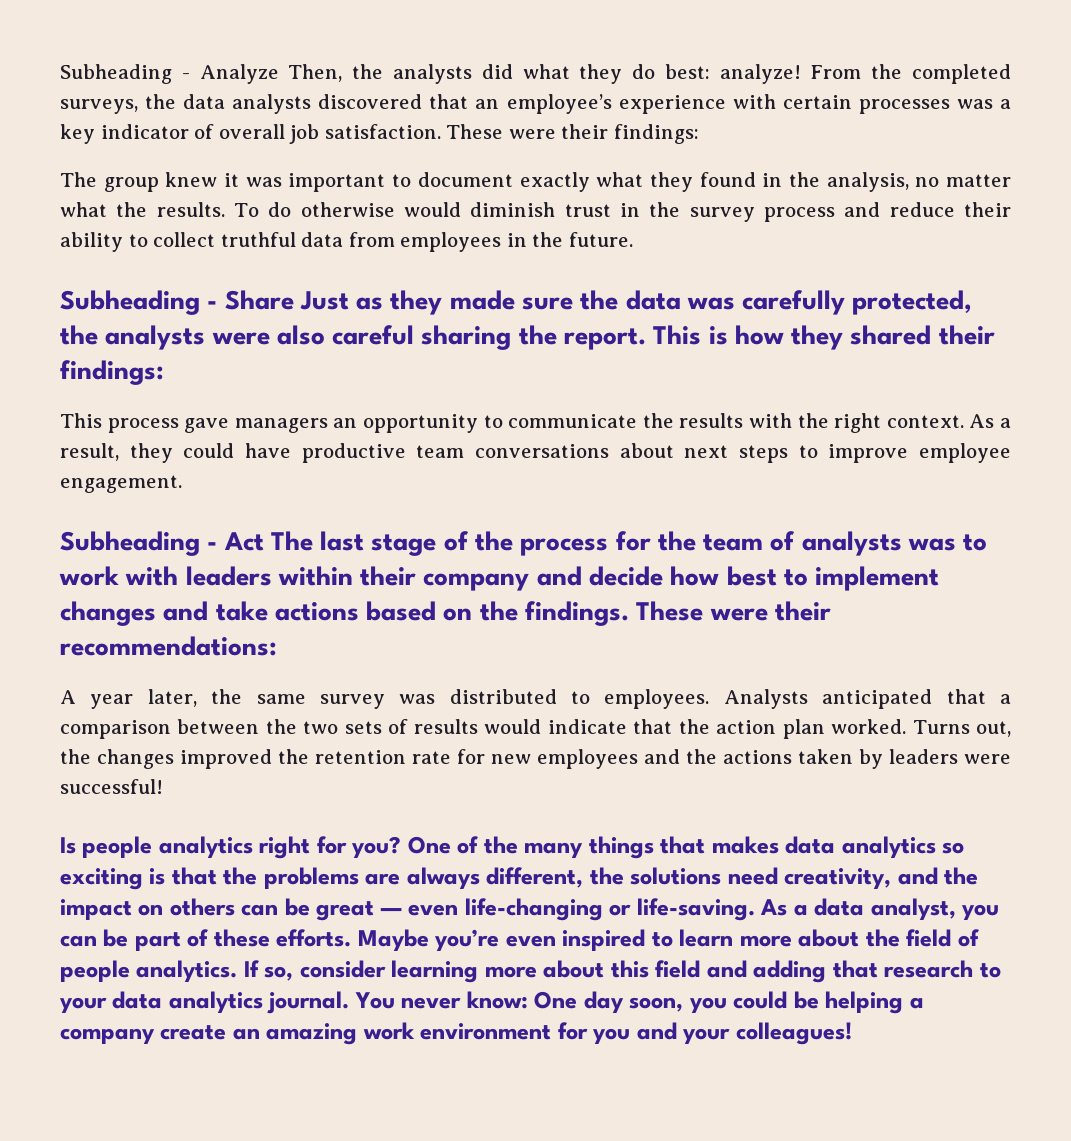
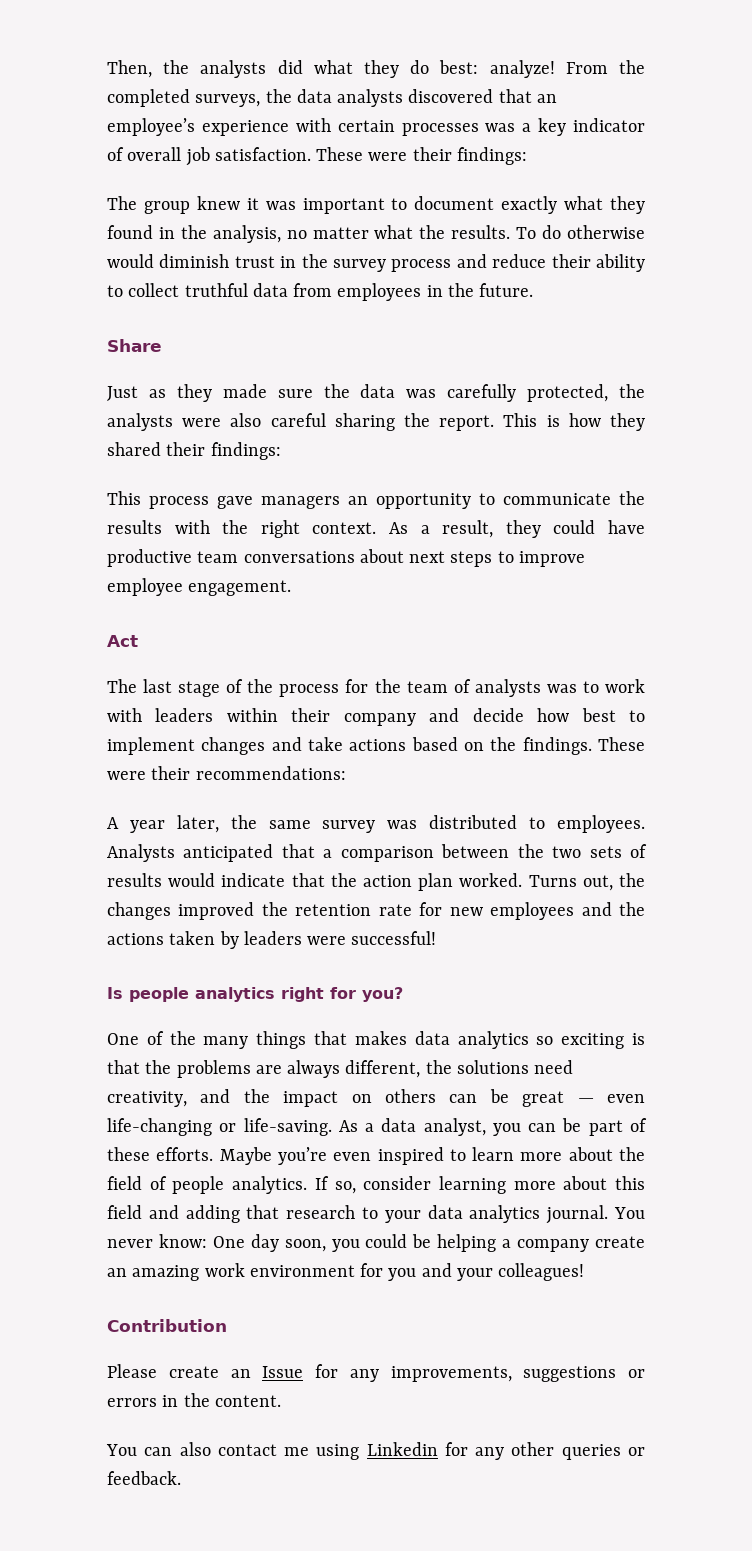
[60,64,279,84] Subheading - Analyze -> (107, 69) none
[60,290,218,315] Subheading - -> (534, 290) none
(294, 300) none -> (162, 345) //
[60,531,218,556] Subheading - -> (292, 588) none
(264, 541) none -> (138, 641) //
(402, 847) none -> (403, 994) //
(852, 1033) none -> [107,1319,227,1332] [107,1364,645,1382] [107,1393,281,1407] [106,1442,645,1460] [107,1471,181,1485] // Contribution // Please create an Issue for any improvements, suggestions or errors in the content. // You can also contact me using Linkedin for any other queries or feedback.

